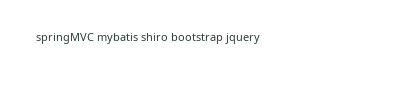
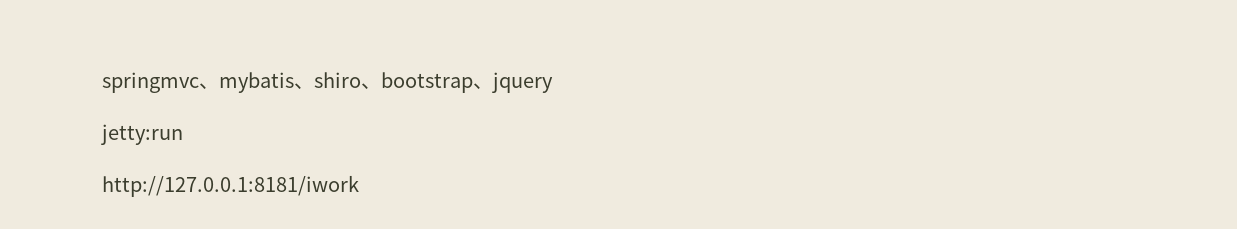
[36,33,223,44] springMVC mybatis shiro bootstrap -> [102,72,493,93] springmvc、mybatis、shiro、bootstrap、
(260, 38) none -> [101,124,183,145] [102,175,359,197] // jetty:run // http://127.0.0.1:8181/iwork

